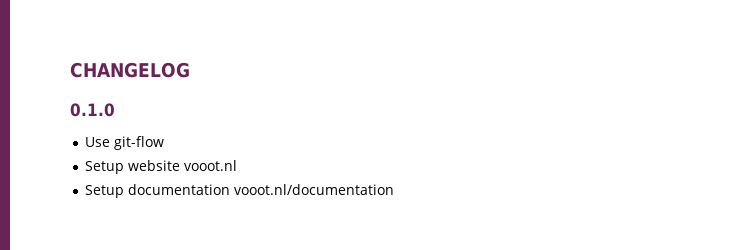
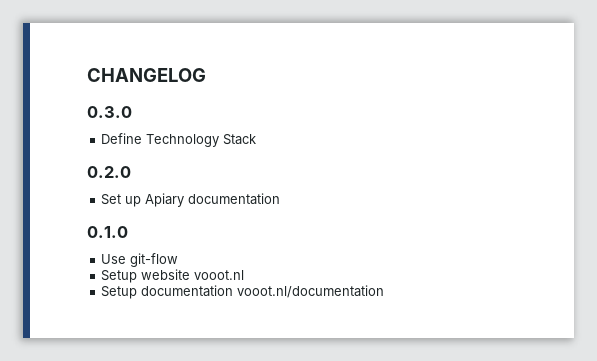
(190, 70) none -> [87,106,132,118] [101,133,257,147] [87,166,131,178] [101,193,281,207] // 0.3.0 // Define Technology Stack // 0.2.0 // Set up Apiary documentation

